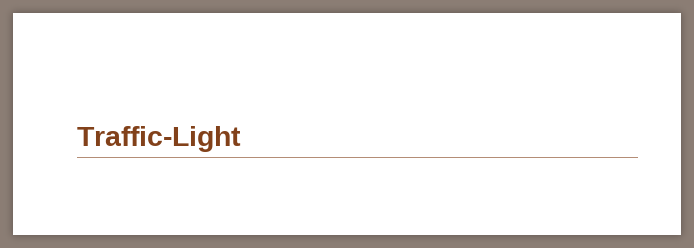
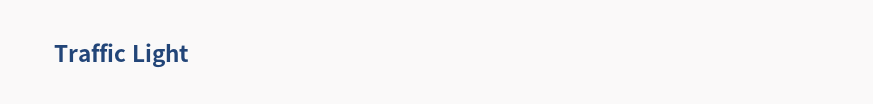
[77,126,241,152] Traffic-Light -> [54,43,190,68] Traffic Light

